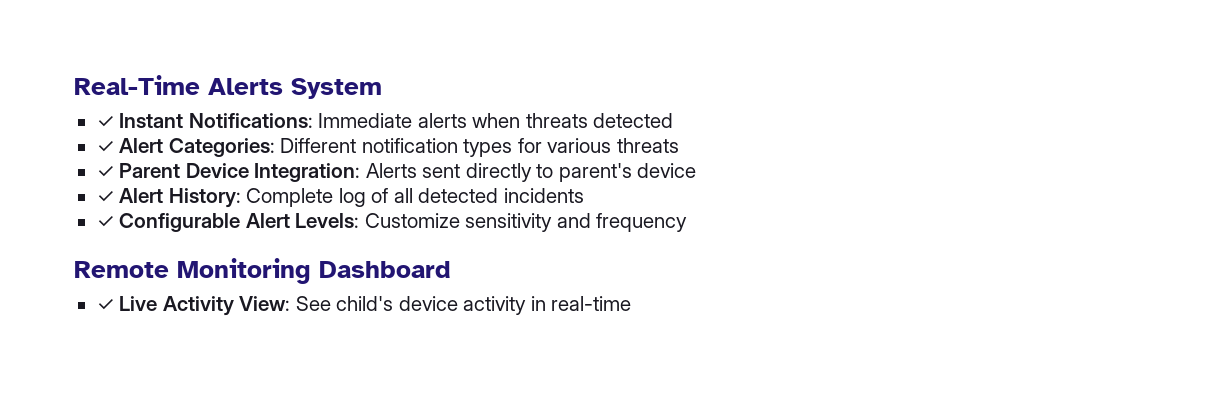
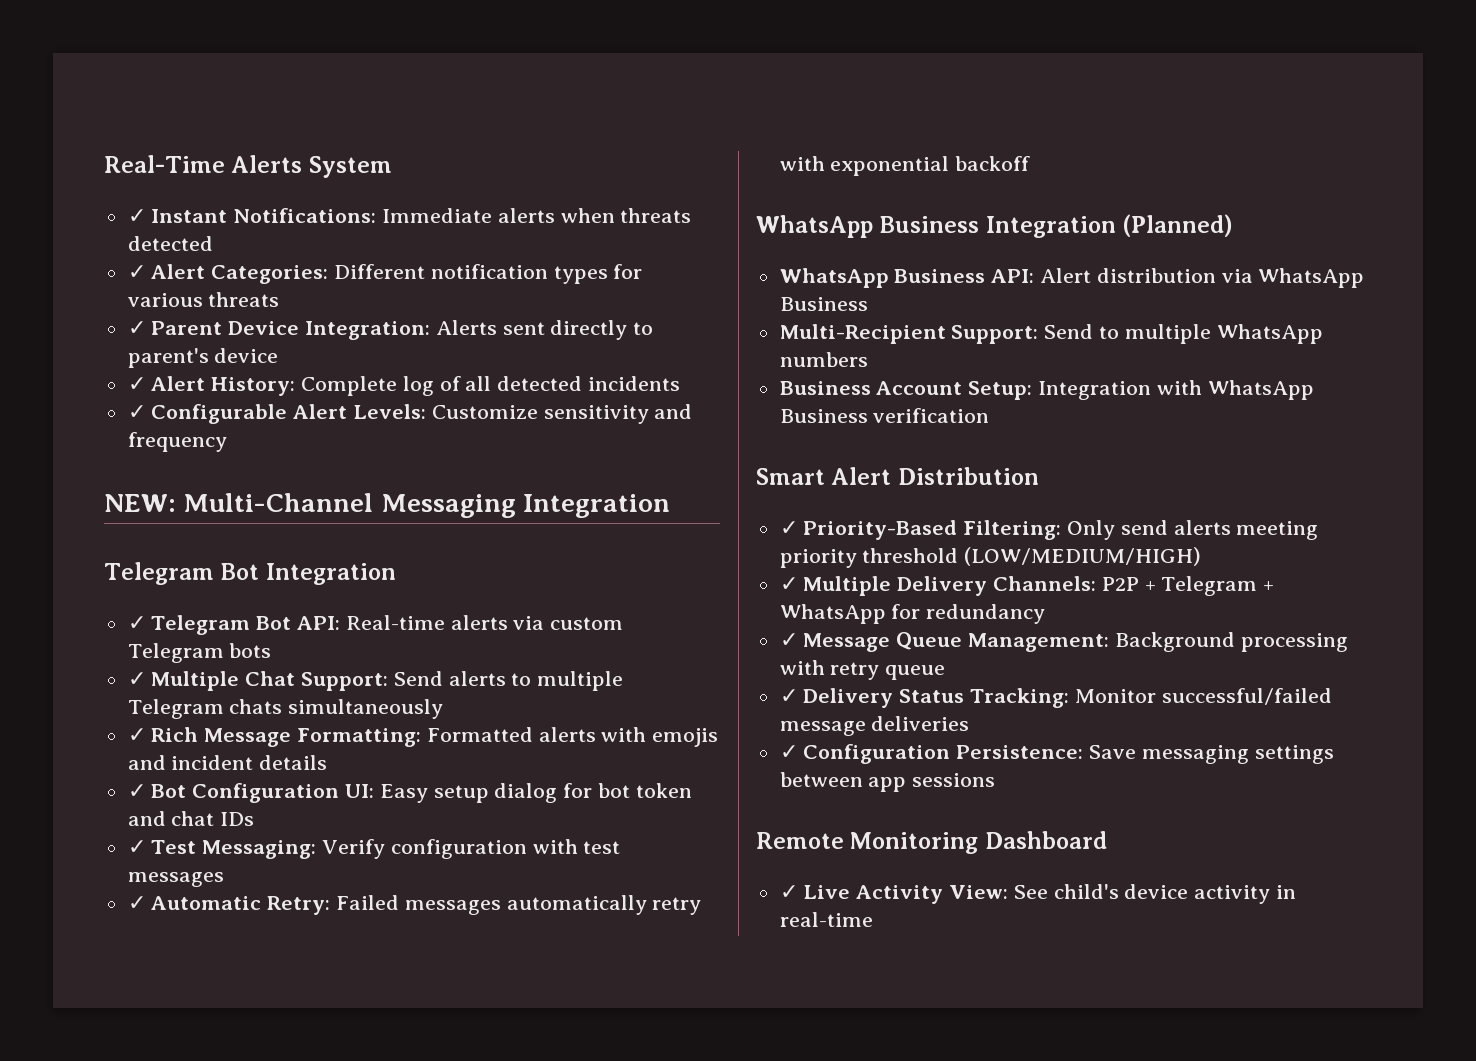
(688, 222) none -> [104,493,670,518] [104,562,396,585] [127,615,624,635] [127,643,272,663] [127,671,624,691] [127,699,444,719] [127,727,719,747] [127,755,328,770] [127,783,692,803] [127,811,255,826] [127,839,621,859] [127,872,224,887] [127,895,702,915] [779,156,1031,176] [756,214,1234,238] [779,268,1365,288] [779,297,868,311] [779,324,1323,344] [779,352,868,367] [779,380,1314,400] [779,408,990,423] [756,467,1039,485] [779,520,1319,540] [779,547,1202,568] [779,576,1275,596] [779,604,1046,624] [779,632,1348,652] [779,660,946,680] [779,688,1332,708] [779,716,970,736] [779,744,1334,764] [779,772,996,792] // NEW: Multi-Channel Messaging Integration // Telegram Bot Integration // ✓ Telegram Bot API: Real-time alerts via custom Telegram bots // ✓ Multiple Chat Support: Send alerts to multiple Telegram chats simultaneously // ✓ Rich Message Formatting: Formatted alerts with emojis and incident details // ✓ Bot Configuration UI: Easy setup dialog for bot token and chat IDs // ✓ Test Messaging: Verify configuration with test messages // ✓ Automatic Retry: Failed messages automatically retry with exponential backoff // WhatsApp Business Integration (Planned) // WhatsApp Business API: Alert distribution via WhatsApp Business // Multi-Recipient Support: Send to multiple WhatsApp numbers // Business Account Setup: Integration with WhatsApp Business verification // Smart Alert Distribution // ✓ Priority-Based Filtering: Only send alerts meeting priority threshold (LOW/MEDIUM/HIGH) // ✓ Multiple Delivery Channels: P2P + Telegram + WhatsApp for redundancy // ✓ Message Queue Management: Background processing with retry queue // ✓ Delivery Status Tracking: Monitor successful/failed message deliveries // ✓ Configuration Persistence: Save messaging settings between app sessions

